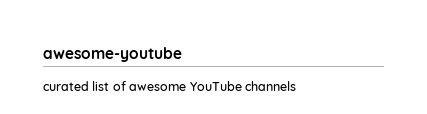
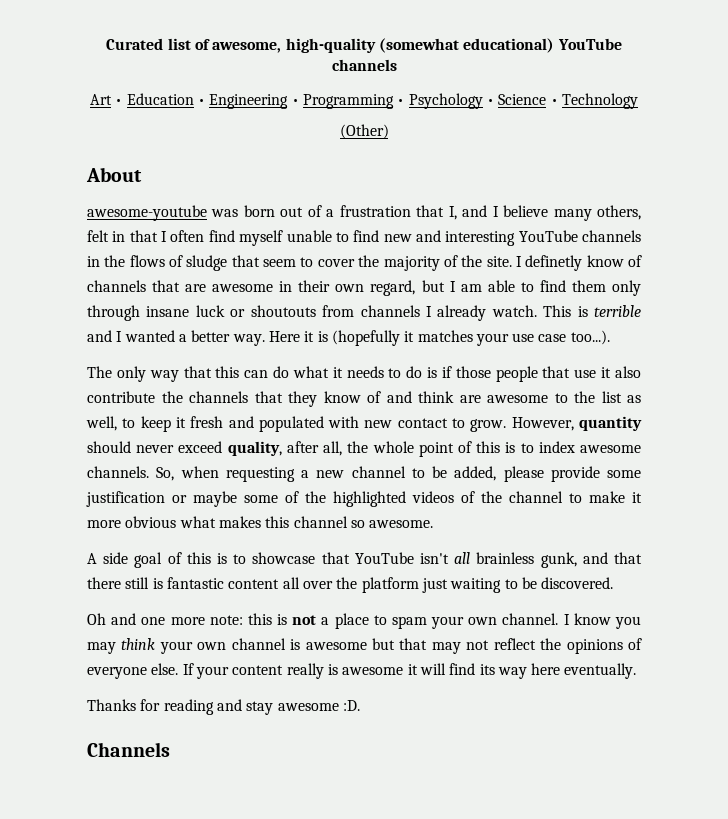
[43,47,182,62] [43,81,296,91] awesome-youtube // curated list of awesome YouTube channels -> [106,38,622,53] [331,59,397,71] [90,93,638,109] [339,124,389,139] [86,167,142,182] [87,205,641,221] [87,230,641,246] [87,255,643,271] [87,280,641,296] [87,305,641,321] [87,330,610,346] [87,366,642,382] [87,391,641,407] [86,416,643,432] [87,441,642,457] [87,466,641,482] [86,491,642,507] [87,516,434,528] [87,552,642,568] [87,577,614,593] [87,613,642,629] [87,638,643,654] [87,663,637,679] [87,699,360,715] [87,742,170,757] Curated list of awesome, high-quality (somewhat educational) YouTube channels // Art • Education • Engineering • Programming • Psychology • Science • Technology // (Other) // About // awesome-youtube was born out of a frustration that I, and I believe many others, felt in that I often find myself unable to find new and interesting YouTube channels in the flows of sludge that seem to cover the majority of the site. I definetly know of channels that are awesome in their own regard, but I am able to find them only through insane luck or shoutouts from channels I already watch. This is terrible and I wanted a better way. Here it is (hopefully it matches your use case too...). // The only way that this can do what it needs to do is if those people that use it also contribute the channels that they know of and think are awesome to the list as well, to keep it fresh and populated with new contact to grow. However, quantity should never exceed quality, after all, the whole point of this is to index awesome channels. So, when requesting a new channel to be added, please provide some justification or maybe some of the highlighted videos of the channel to make it more obvious what makes this channel so awesome. // A side goal of this is to showcase that YouTube isn't all brainless gunk, and that there still is fantastic content all over the platform just waiting to be discovered. // Oh and one more note: this is not a place to spam your own channel. I know you may think your own channel is awesome but that may not reflect the opinions of everyone else. If your content really is awesome it will find its way here eventually. // Thanks for reading and stay awesome :D. // Channels

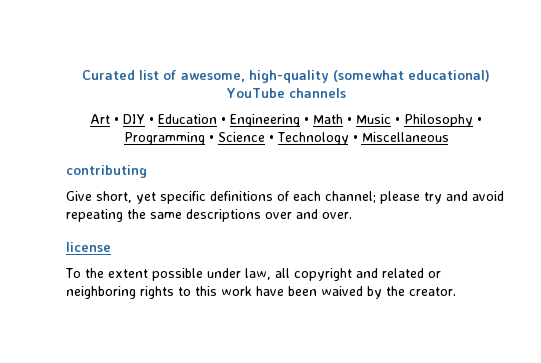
(123, 102) none -> [123,114,154,124] DIY •
[303,93,638,109] [339,124,389,139] [86,167,142,182] [87,205,641,221] [87,230,641,246] [87,255,643,271] [87,280,641,296] [87,305,641,321] [87,330,610,346] [87,366,642,382] [87,391,641,407] [86,416,643,432] [87,441,642,457] [87,466,641,482] [86,491,642,507] [87,516,434,528] [87,552,642,568] [87,577,614,593] [87,613,642,629] [87,638,643,654] [87,663,637,679] [87,699,360,715] [87,742,170,757] Programming • Psychology • Science • Technology // (Other) // About // awesome-youtube was born out of a frustration that I, and I believe many others, felt in that I often find myself unable to find new and interesting YouTube channels in the flows of sludge that seem to cover the majority of the site. I definetly know of channels that are awesome in their own regard, but I am able to find them only through insane luck or shoutouts from channels I already watch. This is terrible and I wanted a better way. Here it is (hopefully it matches your use case too...). // The only way that this can do what it needs to do is if those people that use it also contribute the channels that they know of and think are awesome to the list as well, to keep it fresh and populated with new contact to grow. However, quantity should never exceed quality, after all, the whole point of this is to index awesome channels. So, when requesting a new channel to be added, please provide some justification or maybe some of the highlighted videos of the channel to make it more obvious what makes this channel so awesome. // A side goal of this is to showcase that YouTube isn't all brainless gunk, and that there still is fantastic content all over the platform just waiting to be discovered. // Oh and one more note: this is not a place to spam your own channel. I know you may think your own channel is awesome but that may not reflect the opinions of everyone else. If your content really is awesome it will find its way here eventually. // Thanks for reading and stay awesome :D. // Channels -> [313,114,482,127] [123,132,449,145] [66,165,147,178] [66,191,504,204] [66,209,352,222] [66,242,111,252] [65,268,441,281] [66,286,456,299] Math • Music • Philosophy • Programming • Science • Technology • Miscellaneous // contributing // Give short, yet specific definitions of each channel; please try and avoid repeating the same descriptions over and over. // license // To the extent possible under law, all copyright and related or neighboring rights to this work have been waived by the creator.

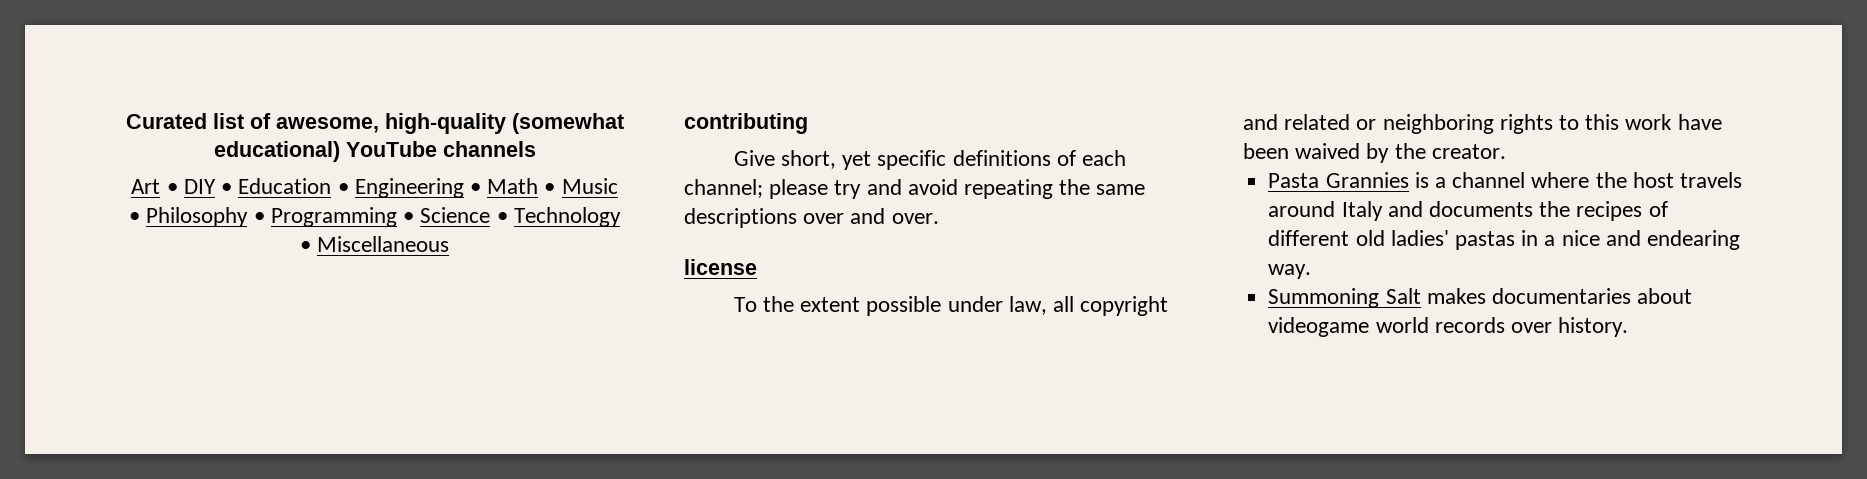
(456, 291) none -> [1268,172,1742,188] [1268,201,1668,221] [1268,230,1740,250] [1268,264,1312,279] [1268,288,1693,308] [1268,317,1629,337] // Pasta Grannies is a channel where the host travels around Italy and documents the recipes of different old ladies' pastas in a nice and endearing way. // Summoning Salt makes documentaries about videogame world records over history.

